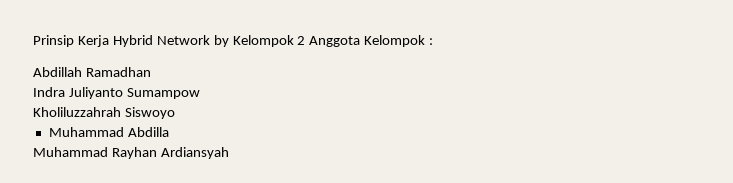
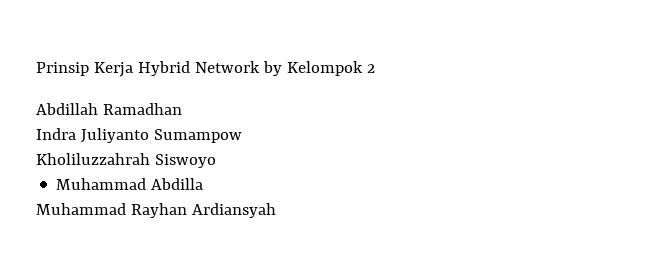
[309,35,434,47] Anggota Kelompok : -> (375, 68) none

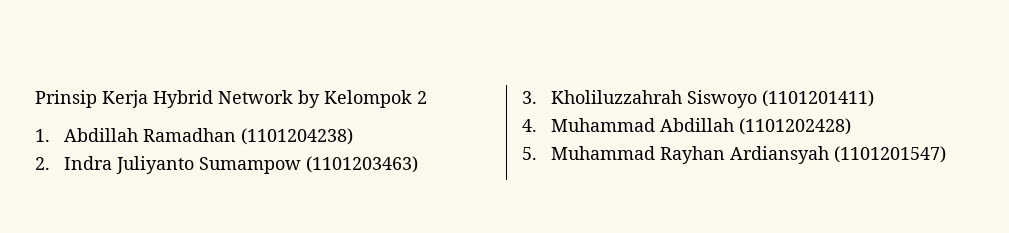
(375, 68) none -> [35,129,50,142] 1.
(182, 109) // -> [241,128,354,145] [35,157,50,170] (1101204238) // 2.
(242, 136) // -> [306,156,419,173] [522,91,537,104] (1101203463) // 3.
[56,178,204,190] // Muhammad Abdilla // -> [762,90,875,107] [522,118,852,135] [522,147,537,160] (1101201411) // 4. Muhammad Abdillah (1101202428) // 5.
(276, 210) none -> [834,146,947,163] (1101201547)

